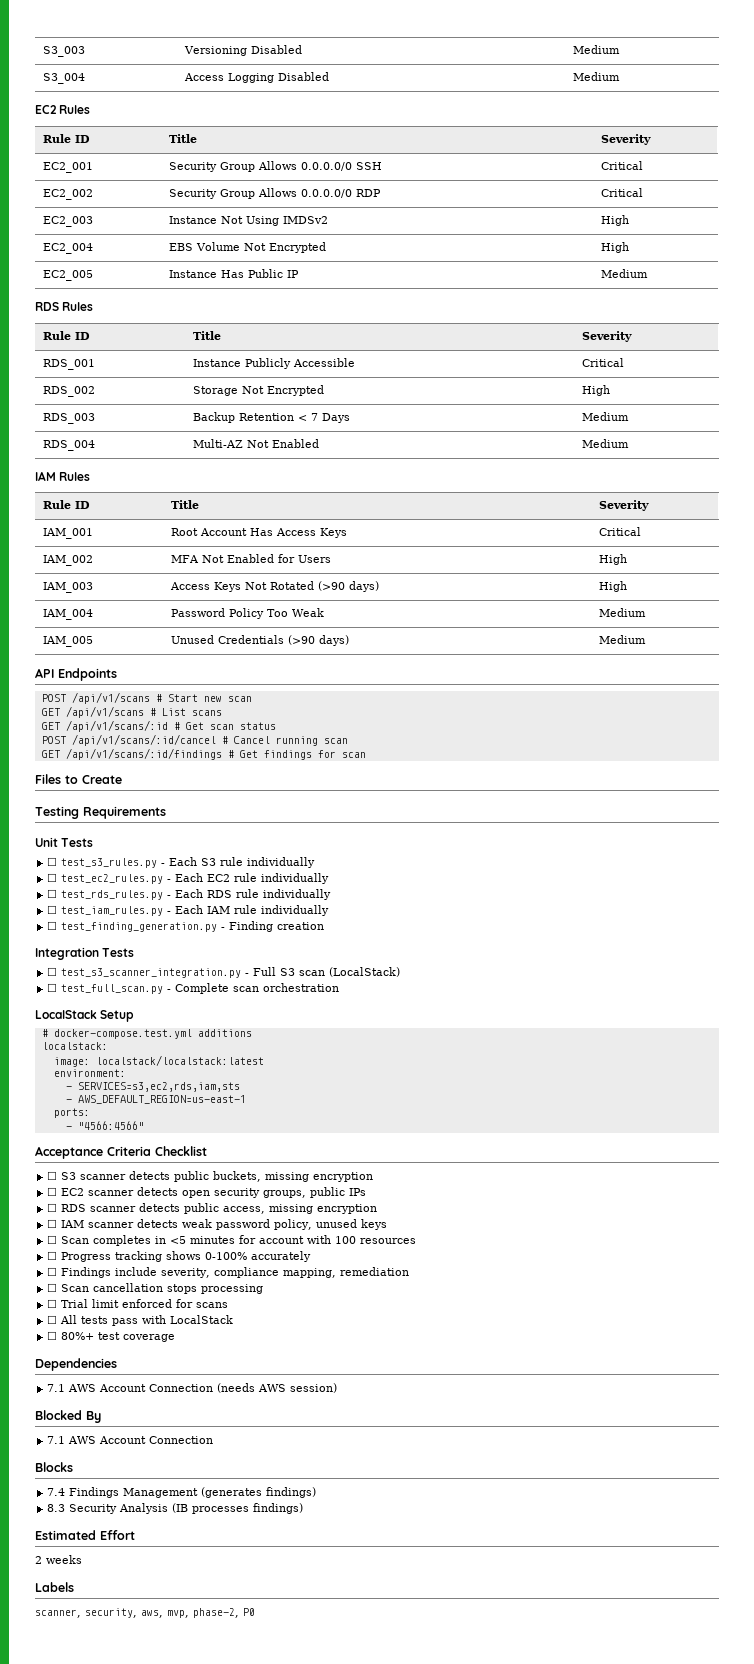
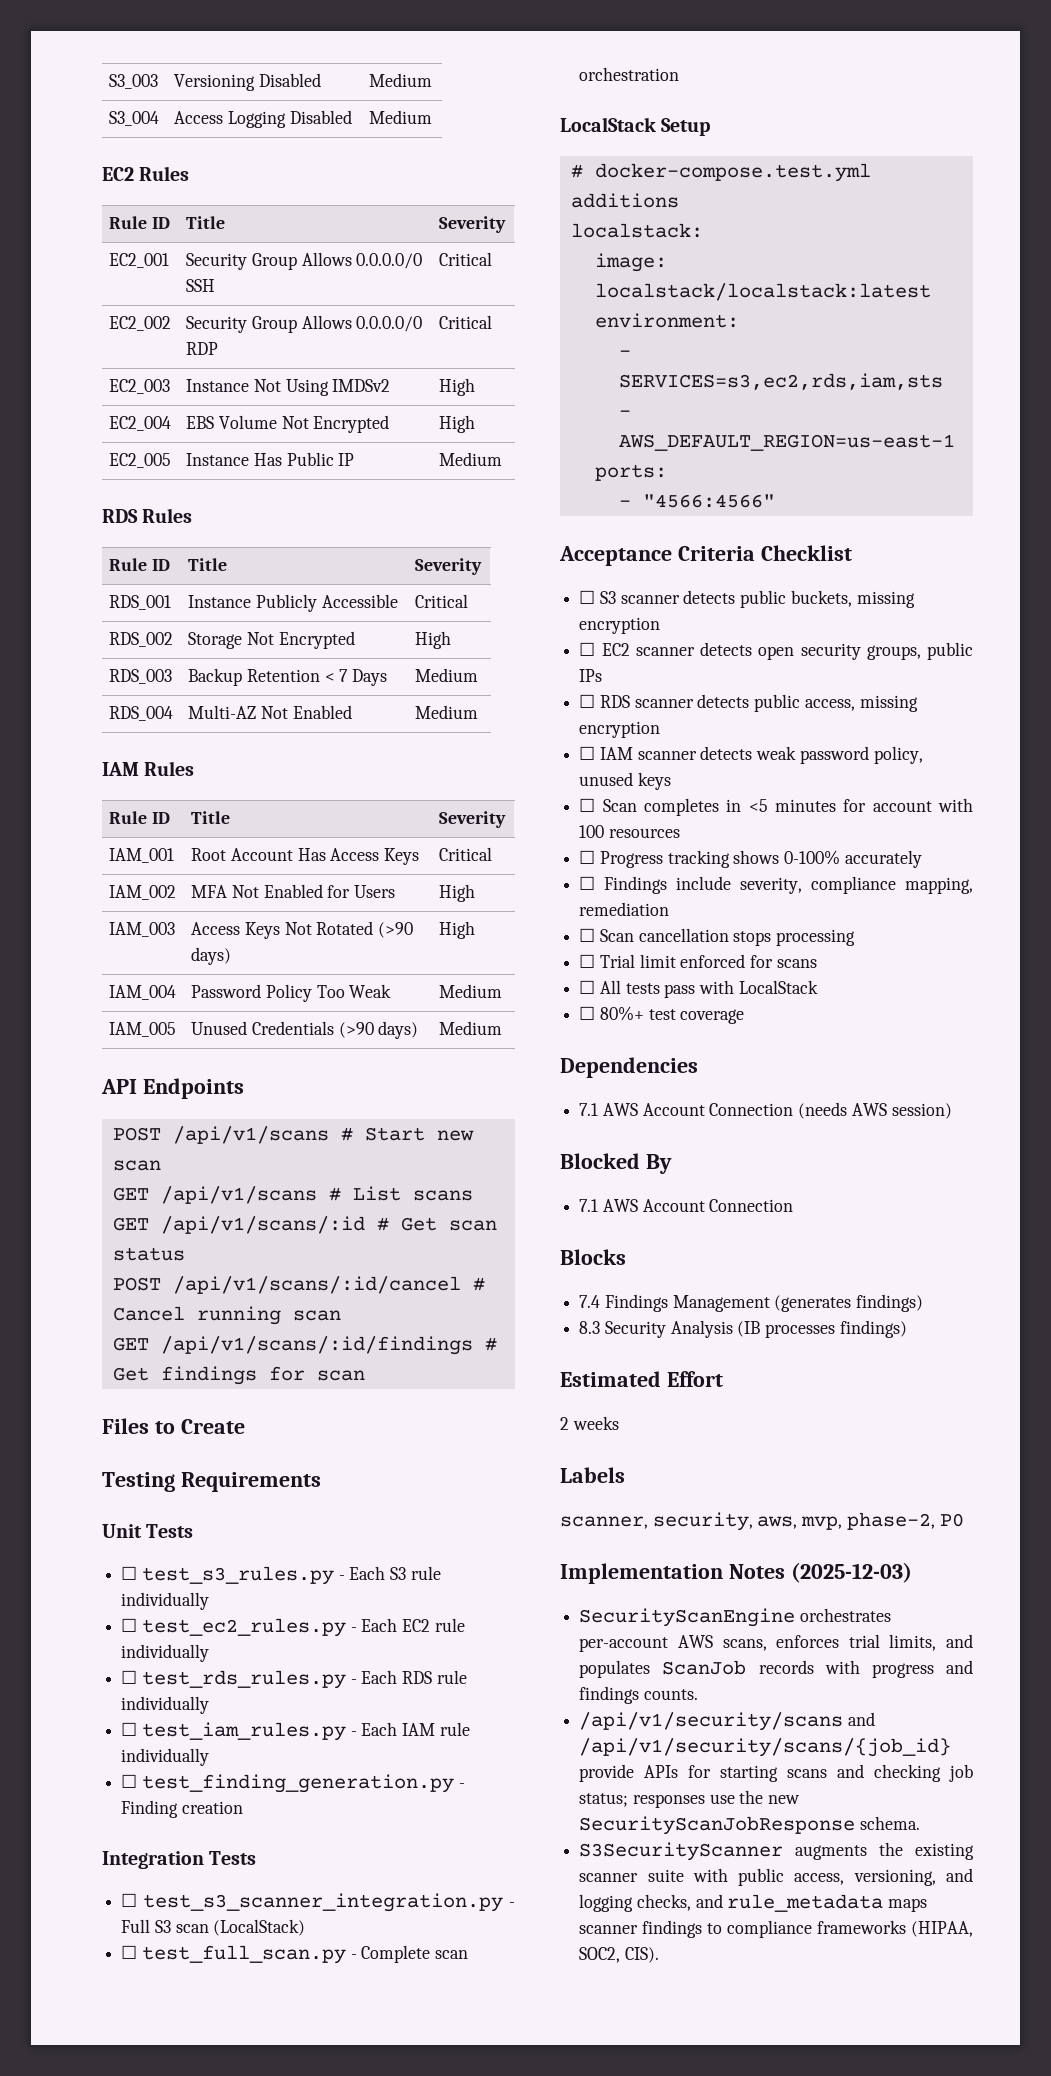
(255, 1612) none -> [560,1562,912,1584] [579,1608,891,1627] [579,1634,973,1652] [579,1660,973,1678] [579,1686,698,1704] [579,1712,875,1731] [579,1738,952,1757] [579,1764,973,1782] [579,1790,801,1808] [579,1816,920,1835] [579,1842,974,1861] [579,1868,973,1886] [579,1894,928,1912] [579,1920,973,1938] [579,1947,659,1963] // Implementation Notes (2025-12-03) // SecurityScanEngine orchestrates per-account AWS scans, enforces trial limits, and populates ScanJob records with progress and findings counts. // /api/v1/security/scans and /api/v1/security/scans/{job_id} provide APIs for starting scans and checking job status; responses use the new SecurityScanJobResponse schema. // S3SecurityScanner augments the existing scanner suite with public access, versioning, and logging checks, and rule_metadata maps scanner findings to compliance frameworks (HIPAA, SOC2, CIS).

